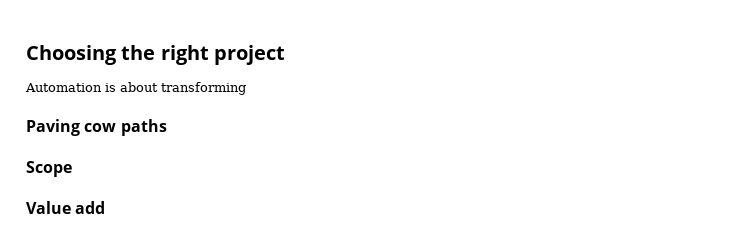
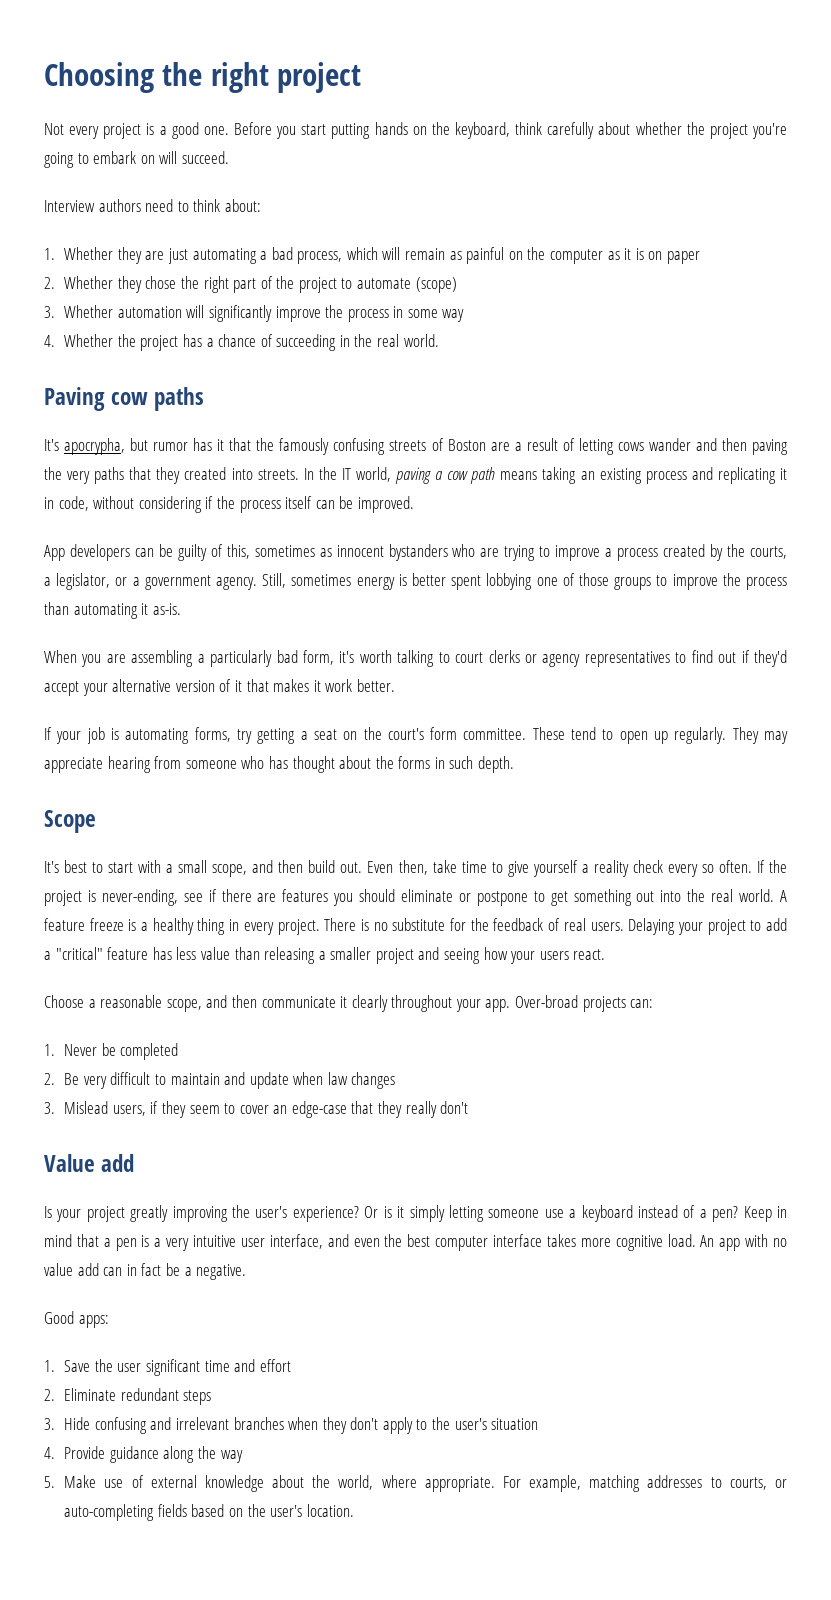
[25,82,246,95] [26,119,167,136] [26,161,72,177] [26,201,106,214] Automation is about transforming // Paving cow paths // Scope // Value add -> [44,122,787,139] [44,151,229,168] [44,199,261,212] [44,247,700,264] [44,276,457,293] [44,305,465,322] [44,334,439,351] [44,387,205,411] [44,438,788,455] [44,467,787,484] [44,496,414,513] [44,544,788,561] [44,573,788,590] [44,602,181,619] [44,650,788,667] [44,679,395,696] [44,727,789,744] [44,756,515,773] [44,810,96,833] [44,860,788,877] [44,889,788,906] [44,918,787,935] [44,947,606,964] [44,995,654,1012] [44,1043,179,1060] [44,1072,396,1089] [44,1101,469,1118] [44,1154,135,1172] [44,1205,787,1222] [44,1234,787,1251] [44,1263,247,1280] [44,1311,109,1328] [44,1359,291,1376] [44,1388,212,1405] [44,1417,539,1434] [44,1446,243,1463] [44,1475,787,1492] [64,1504,354,1521] Not every project is a good one. Before you start putting hands on the keyboard, think carefully about whether the project you're going to embark on will succeed. // Interview authors need to think about: // 1. Whether they are just automating a bad process, which will remain as painful on the computer as it is on paper // 2. Whether they chose the right part of the project to automate (scope) // 3. Whether automation will significantly improve the process in some way // 4. Whether the project has a chance of succeeding in the real world. // Paving cow paths // It's apocrypha, but rumor has it that the famously confusing streets of Boston are a result of letting cows wander and then paving the very paths that they created into streets. In the IT world, paving a cow path means taking an existing process and replicating it in code, without considering if the process itself can be improved. // App developers can be guilty of this, sometimes as innocent bystanders who are trying to improve a process created by the courts, a legislator, or a government agency. Still, sometimes energy is better spent lobbying one of those groups to improve the process than automating it as-is. // When you are assembling a particularly bad form, it's worth talking to court clerks or agency representatives to find out if they'd accept your alternative version of it that makes it work better. // If your job is automating forms, try getting a seat on the court's form committee. These tend to open up regularly. They may appreciate hearing from someone who has thought about the forms in such depth. // Scope // It's best to start with a small scope, and then build out. Even then, take time to give yourself a reality check every so often. If the project is never-ending, see if there are features you should eliminate or postpone to get something out into the real world. A feature freeze is a healthy thing in every project. There is no substitute for the feedback of real users. Delaying your project to add a "critical" feature has less value than releasing a smaller project and seeing how your users react. // Choose a reasonable scope, and then communicate it clearly throughout your app. Over-broad projects can: // 1. Never be completed // 2. Be very difficult to maintain and update when law changes // 3. Mislead users, if they seem to cover an edge-case that they really don't // Value add // Is your project greatly improving the user's experience? Or is it simply letting someone use a keyboard instead of a pen? Keep in mind that a pen is a very intuitive user interface, and even the best computer interface takes more cognitive load. An app with no value add can in fact be a negative. // Good apps: // 1. Save the user significant time and effort // 2. Eliminate redundant steps // 3. Hide confusing and irrelevant branches when they don't apply to the user's situation // 4. Provide guidance along the way // 5. Make use of external knowledge about the world, where appropriate. For example, matching addresses to courts, or auto-completing fields based on the user's location.

